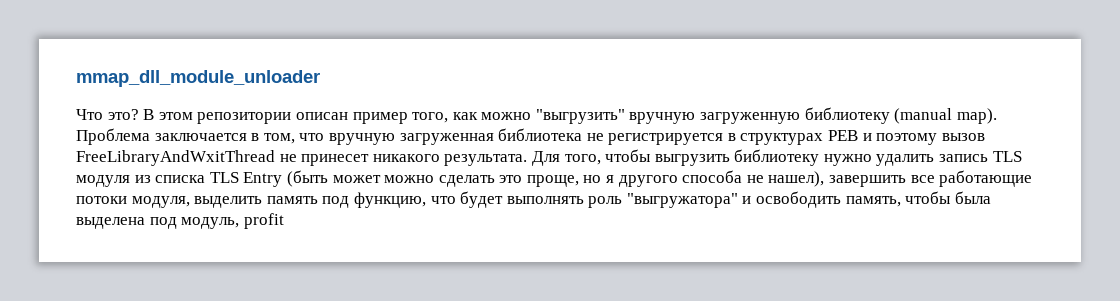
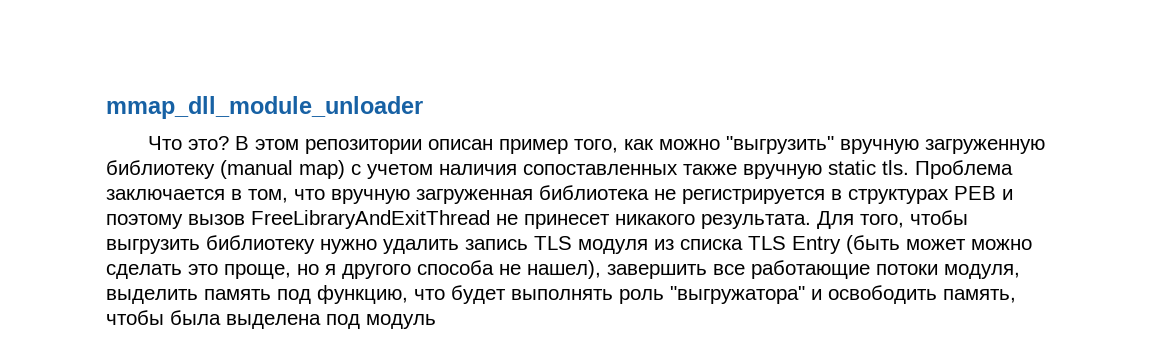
[956,108,997,124] map). -> [299,160,909,179] map) с учетом наличия сопоставленных также вручную static tls.
[76,150,275,166] FreeLibraryAndWxitThread -> [251,210,490,229] FreeLibraryAndExitThread
[181,213,284,229] модуль, profit -> [366,314,436,329] модуль

